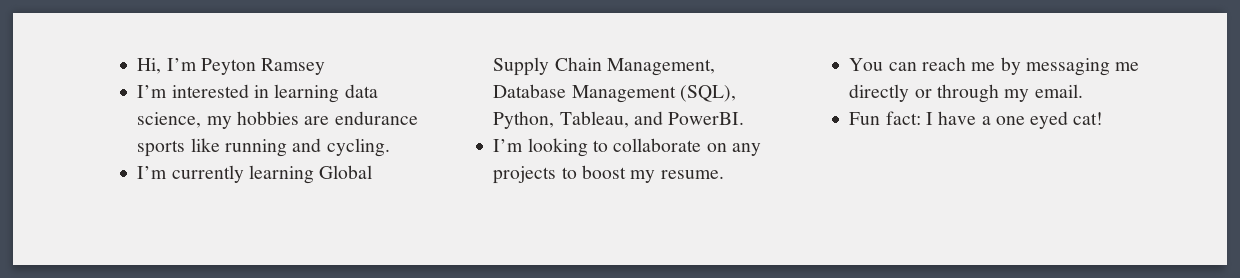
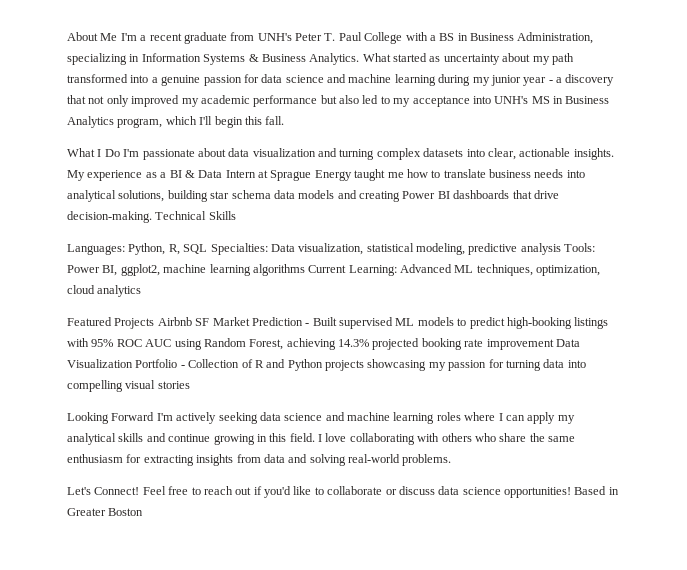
[137,58,326,75] [137,84,378,103] [137,111,418,129] [137,138,390,157] [137,165,373,184] [493,57,715,76] [493,84,736,103] [493,111,745,129] [493,138,761,157] [493,165,724,184] [849,57,1140,76] [849,84,1083,103] [849,111,1104,129] Hi, I’m Peyton Ramsey // I’m interested in learning data science, my hobbies are endurance sports like running and cycling. // I’m currently learning Global Supply Chain Management, Database Management (SQL), Python, Tableau, and PowerBI. // I’m looking to collaborate on any projects to boost my resume. // You can reach me by messaging me directly or through my email. // Fun fact: I have a one eyed cat! -> [67,32,594,44] [67,53,574,65] [67,74,615,86] [67,95,610,107] [67,116,285,128] [67,148,614,160] [67,169,585,181] [67,190,559,202] [67,211,236,223] [67,243,596,255] [67,264,601,276] [67,285,142,297] [67,317,609,329] [67,338,580,350] [67,359,586,371] [67,380,190,392] [67,412,575,424] [67,433,575,445] [67,454,452,466] [67,486,619,498] [67,508,144,516] About Me I'm a recent graduate from UNH's Peter T. Paul College with a BS in Business Administration, specializing in Information Systems & Business Analytics. What started as uncertainty about my path transformed into a genuine passion for data science and machine learning during my junior year - a discovery that not only improved my academic performance but also led to my acceptance into UNH's MS in Business Analytics program, which I'll begin this fall. // What I Do I'm passionate about data visualization and turning complex datasets into clear, actionable insights. My experience as a BI & Data Intern at Sprague Energy taught me how to translate business needs into analytical solutions, building star schema data models and creating Power BI dashboards that drive decision-making. Technical Skills // Languages: Python, R, SQL Specialties: Data visualization, statistical modeling, predictive analysis Tools: Power BI, ggplot2, machine learning algorithms Current Learning: Advanced ML techniques, optimization, cloud analytics // Featured Projects Airbnb SF Market Prediction - Built supervised ML models to predict high-booking listings with 95% ROC AUC using Random Forest, achieving 14.3% projected booking rate improvement Data Visualization Portfolio - Collection of R and Python projects showcasing my passion for turning data into compelling visual stories // Looking Forward I'm actively seeking data science and machine learning roles where I can apply my analytical skills and continue growing in this field. I love collaborating with others who share the same enthusiasm for extracting insights from data and solving real-world problems. // Let's Connect! Feel free to reach out if you'd like to collaborate or discuss data science opportunities! Based in Greater Boston

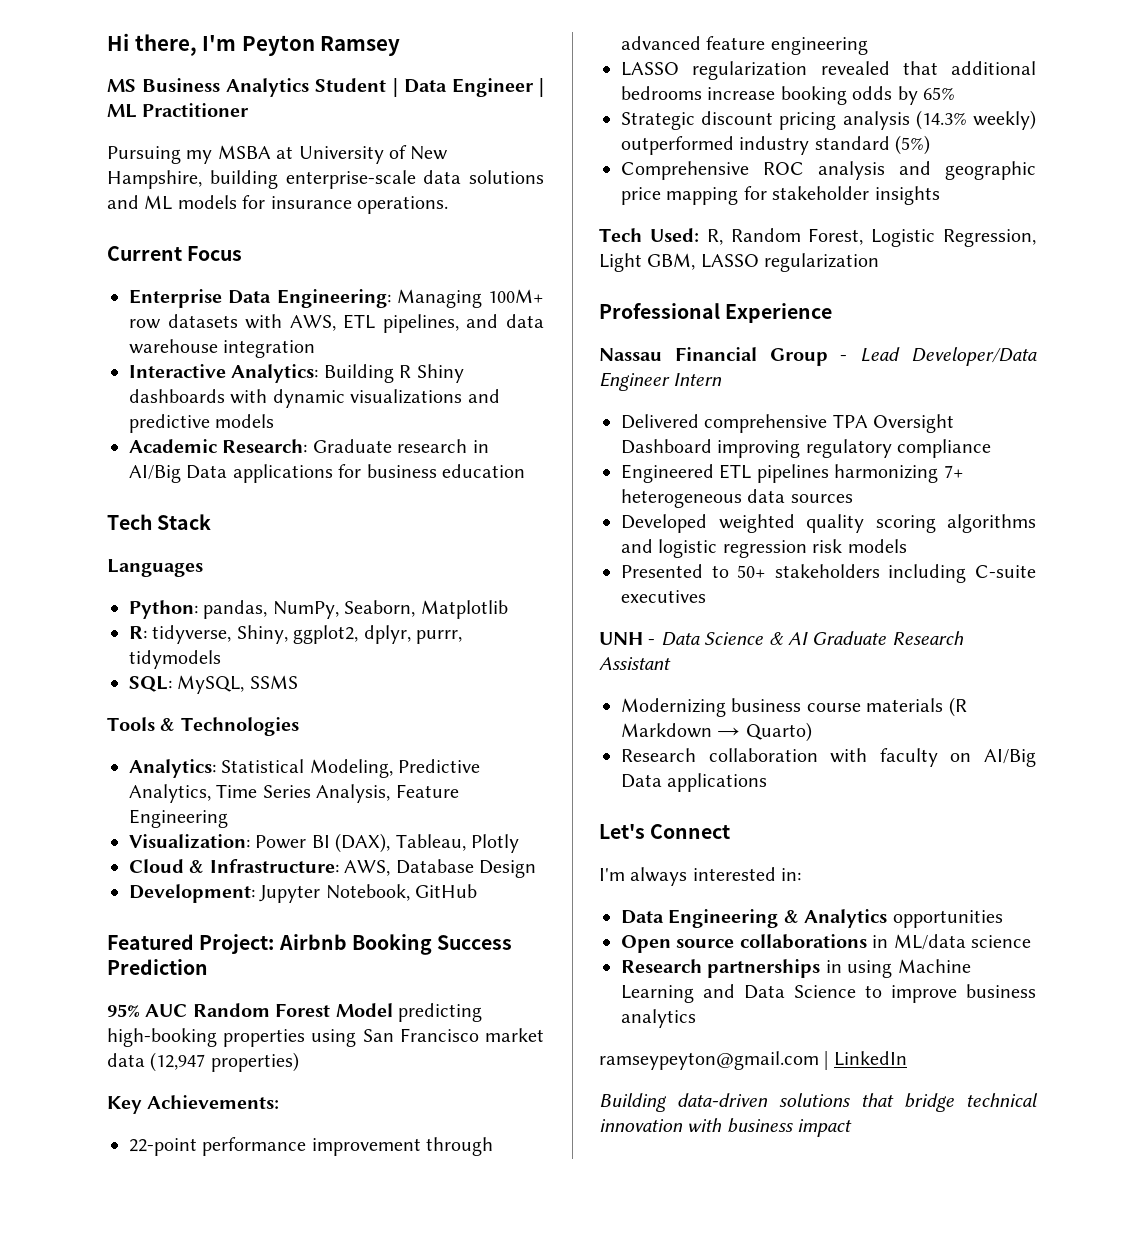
[67,32,594,44] [67,53,574,65] [67,74,615,86] [67,95,610,107] [67,116,285,128] [67,148,614,160] [67,169,585,181] [67,190,559,202] [67,211,236,223] [67,243,596,255] [67,264,601,276] [67,285,142,297] [67,317,609,329] [67,338,580,350] [67,359,586,371] [67,380,190,392] [67,412,575,424] [67,433,575,445] [67,454,452,466] [67,486,619,498] [67,508,144,516] About Me I'm a recent graduate from UNH's Peter T. Paul College with a BS in Business Administration, specializing in Information Systems & Business Analytics. What started as uncertainty about my path transformed into a genuine passion for data science and machine learning during my junior year - a discovery that not only improved my academic performance but also led to my acceptance into UNH's MS in Business Analytics program, which I'll begin this fall. // What I Do I'm passionate about data visualization and turning complex datasets into clear, actionable insights. My experience as a BI & Data Intern at Sprague Energy taught me how to translate business needs into analytical solutions, building star schema data models and creating Power BI dashboards that drive decision-making. Technical Skills // Languages: Python, R, SQL Specialties: Data visualization, statistical modeling, predictive analysis Tools: Power BI, ggplot2, machine learning algorithms Current Learning: Advanced ML techniques, optimization, cloud analytics // Featured Projects Airbnb SF Market Prediction - Built supervised ML models to predict high-booking listings with 95% ROC AUC using Random Forest, achieving 14.3% projected booking rate improvement Data Visualization Portfolio - Collection of R and Python projects showcasing my passion for turning data into compelling visual stories // Looking Forward I'm actively seeking data science and machine learning roles where I can apply my analytical skills and continue growing in this field. I love collaborating with others who share the same enthusiasm for extracting insights from data and solving real-world problems. // Let's Connect! Feel free to reach out if you'd like to collaborate or discuss data science opportunities! Based in Greater Boston -> [107,33,401,56] [107,78,545,97] [107,103,250,118] [107,145,449,164] [107,170,544,189] [107,195,448,214] [107,246,243,261] [129,289,544,308] [129,314,544,333] [129,339,316,358] [129,364,464,383] [129,389,500,408] [129,414,275,433] [129,439,489,453] [129,464,525,483] [107,514,212,530] [107,559,203,577] [129,600,508,619] [129,625,462,644] [129,650,221,669] [129,675,298,694] [107,717,299,736] [129,759,481,778] [129,784,459,803] [129,809,228,828] [129,833,519,853] [129,859,536,878] [129,884,478,903] [107,934,513,955] [107,959,208,975] [107,1003,482,1022] [107,1028,544,1047] [107,1052,299,1072] [107,1095,280,1114] [129,1137,494,1156] [621,36,868,55] [621,61,1036,80] [621,86,955,105] [621,110,1036,130] [621,135,931,155] [621,161,1036,180] [621,186,940,205] [599,228,1036,247] [599,253,880,272] [599,303,833,323] [599,347,1037,366] [599,372,723,391] [621,414,955,433] [621,439,992,458] [621,464,964,483] [621,489,853,508] [621,514,1036,533] [621,539,907,558] [621,564,1036,583] [621,590,706,603] [599,631,964,646] [599,657,671,670] [621,697,967,717] [621,722,812,742] [621,748,1036,767] [621,773,768,792] [599,824,731,839] [599,867,802,886] [621,909,1003,928] [621,934,1031,953] [621,959,971,978] [621,984,1036,1003] [621,1009,696,1028] [599,1051,907,1070] [599,1093,1038,1112] [599,1118,853,1137] Hi there, I'm Peyton Ramsey // MS Business Analytics Student | Data Engineer | ML Practitioner // Pursuing my MSBA at University of New Hampshire, building enterprise-scale data solutions and ML models for insurance operations. // Current Focus // Enterprise Data Engineering: Managing 100M+ row datasets with AWS, ETL pipelines, and data warehouse integration // Interactive Analytics: Building R Shiny dashboards with dynamic visualizations and predictive models // Academic Research: Graduate research in AI/Big Data applications for business education // Tech Stack // Languages // Python: pandas, NumPy, Seaborn, Matplotlib // R: tidyverse, Shiny, ggplot2, dplyr, purrr, tidymodels // SQL: MySQL, SSMS // Tools & Technologies // Analytics: Statistical Modeling, Predictive Analytics, Time Series Analysis, Feature Engineering // Visualization: Power BI (DAX), Tableau, Plotly // Cloud & Infrastructure: AWS, Database Design // Development: Jupyter Notebook, GitHub // Featured Project: Airbnb Booking Success Prediction // 95% AUC Random Forest Model predicting high-booking properties using San Francisco market data (12,947 properties) // Key Achievements: // 22-point performance improvement through advanced feature engineering // LASSO regularization revealed that additional bedrooms increase booking odds by 65% // Strategic discount pricing analysis (14.3% weekly) outperformed industry standard (5%) // Comprehensive ROC analysis and geographic price mapping for stakeholder insights // Tech Used: R, Random Forest, Logistic Regression, Light GBM, LASSO regularization // Professional Experience // Nassau Financial Group - Lead Developer/Data Engineer Intern // Delivered comprehensive TPA Oversight Dashboard improving regulatory compliance // Engineered ETL pipelines harmonizing 7+ heterogeneous data sources // Developed weighted quality scoring algorithms and logistic regression risk models // Presented to 50+ stakeholders including C-suite executives // UNH - Data Science & AI Graduate Research Assistant // Modernizing business course materials (R Markdown → Quarto) // Research collaboration with faculty on AI/Big Data applications // Let's Connect // I'm always interested in: // Data Engineering & Analytics opportunities // Open source collaborations in ML/data science // Research partnerships in using Machine Learning and Data Science to improve business analytics // ramseypeyton@gmail.com | LinkedIn // Building data-driven solutions that bridge technical innovation with business impact

